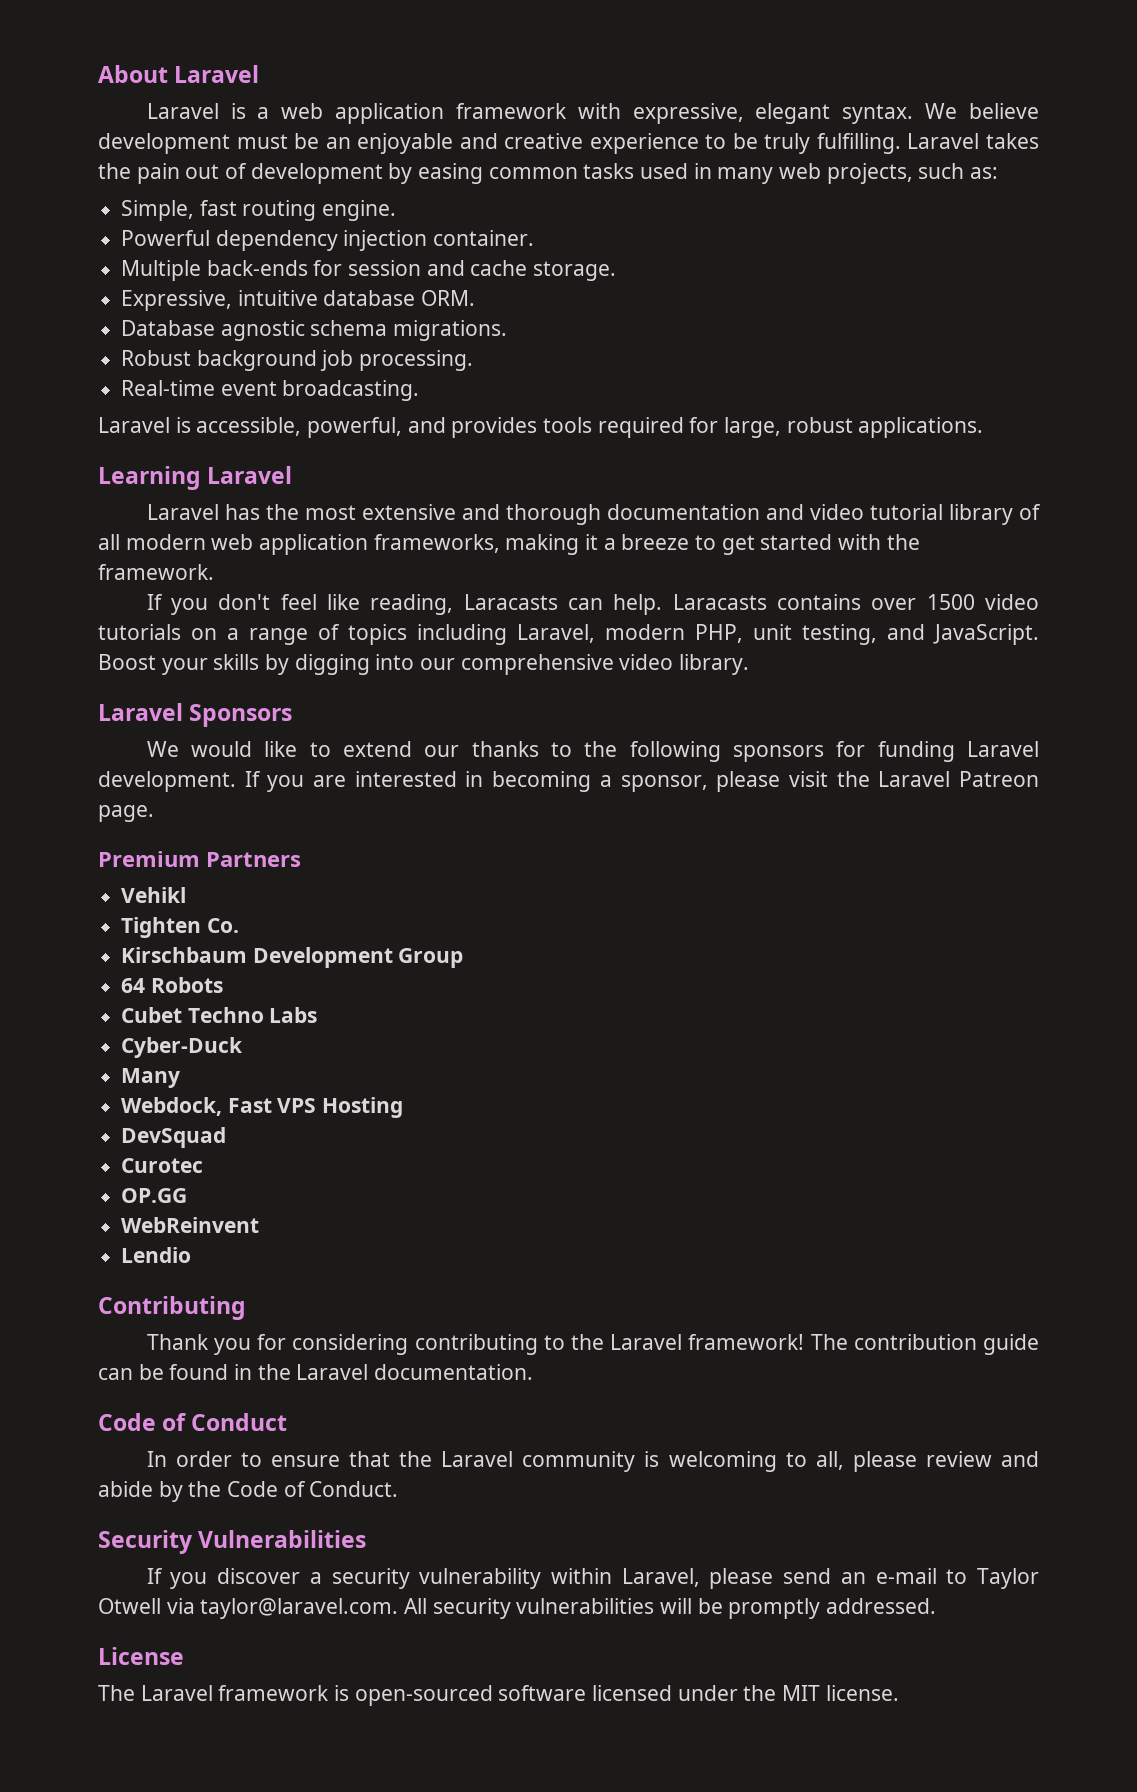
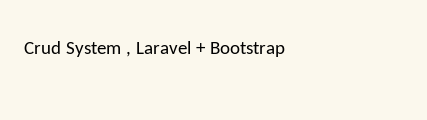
[98,65,260,83] [146,103,1039,124] [98,133,1039,154] [98,163,999,184] [121,200,397,221] [121,230,535,251] [121,260,617,281] [121,290,476,311] [121,320,508,341] [121,350,474,371] [121,380,420,401] [98,417,984,438] [98,466,293,490] [146,504,1042,525] [98,534,920,555] [98,564,214,580] [146,594,1039,615] [98,624,1039,645] [98,654,750,675] [98,703,293,727] [146,741,1039,762] [98,771,1040,792] [98,805,154,822] [98,851,301,867] [121,887,187,903] [121,917,239,938] [121,947,464,968] [121,977,223,993] [121,1007,318,1023] [121,1037,244,1058] [121,1068,181,1088] [121,1097,404,1118] [121,1127,227,1148] [121,1158,204,1173] [121,1188,188,1203] [121,1217,260,1233] [121,1247,192,1263] [98,1296,246,1320] [146,1334,1039,1355] [98,1364,534,1380] [98,1413,288,1431] [146,1451,1039,1472] [98,1481,399,1502] [98,1530,367,1554] [146,1568,1039,1589] [98,1598,937,1619] [98,1647,184,1665] [98,1685,899,1706] About Laravel // Laravel is a web application framework with expressive, elegant syntax. We believe development must be an enjoyable and creative experience to be truly fulfilling. Laravel takes the pain out of development by easing common tasks used in many web projects, such as: // Simple, fast routing engine. // Powerful dependency injection container. // Multiple back-ends for session and cache storage. // Expressive, intuitive database ORM. // Database agnostic schema migrations. // Robust background job processing. // Real-time event broadcasting. // Laravel is accessible, powerful, and provides tools required for large, robust applications. // Learning Laravel // Laravel has the most extensive and thorough documentation and video tutorial library of all modern web application frameworks, making it a breeze to get started with the framework. // If you don't feel like reading, Laracasts can help. Laracasts contains over 1500 video tutorials on a range of topics including Laravel, modern PHP, unit testing, and JavaScript. Boost your skills by digging into our comprehensive video library. // Laravel Sponsors // We would like to extend our thanks to the following sponsors for funding Laravel development. If you are interested in becoming a sponsor, please visit the Laravel Patreon page. // Premium Partners // Vehikl // Tighten Co. // Kirschbaum Development Group // 64 Robots // Cubet Techno Labs // Cyber-Duck // Many // Webdock, Fast VPS Hosting // DevSquad // Curotec // OP.GG // WebReinvent // Lendio // Contributing // Thank you for considering contributing to the Laravel framework! The contribution guide can be found in the Laravel documentation. // Code of Conduct // In order to ensure that the Laravel community is welcoming to all, please review and abide by the Code of Conduct. // Security Vulnerabilities // If you discover a security vulnerability within Laravel, please send an e-mail to Taylor Otwell via taylor@laravel.com. All security vulnerabilities will be promptly addressed. // License // The Laravel framework is open-sourced software licensed under the MIT license. -> [24,41,285,57] Crud System , Laravel + Bootstrap

